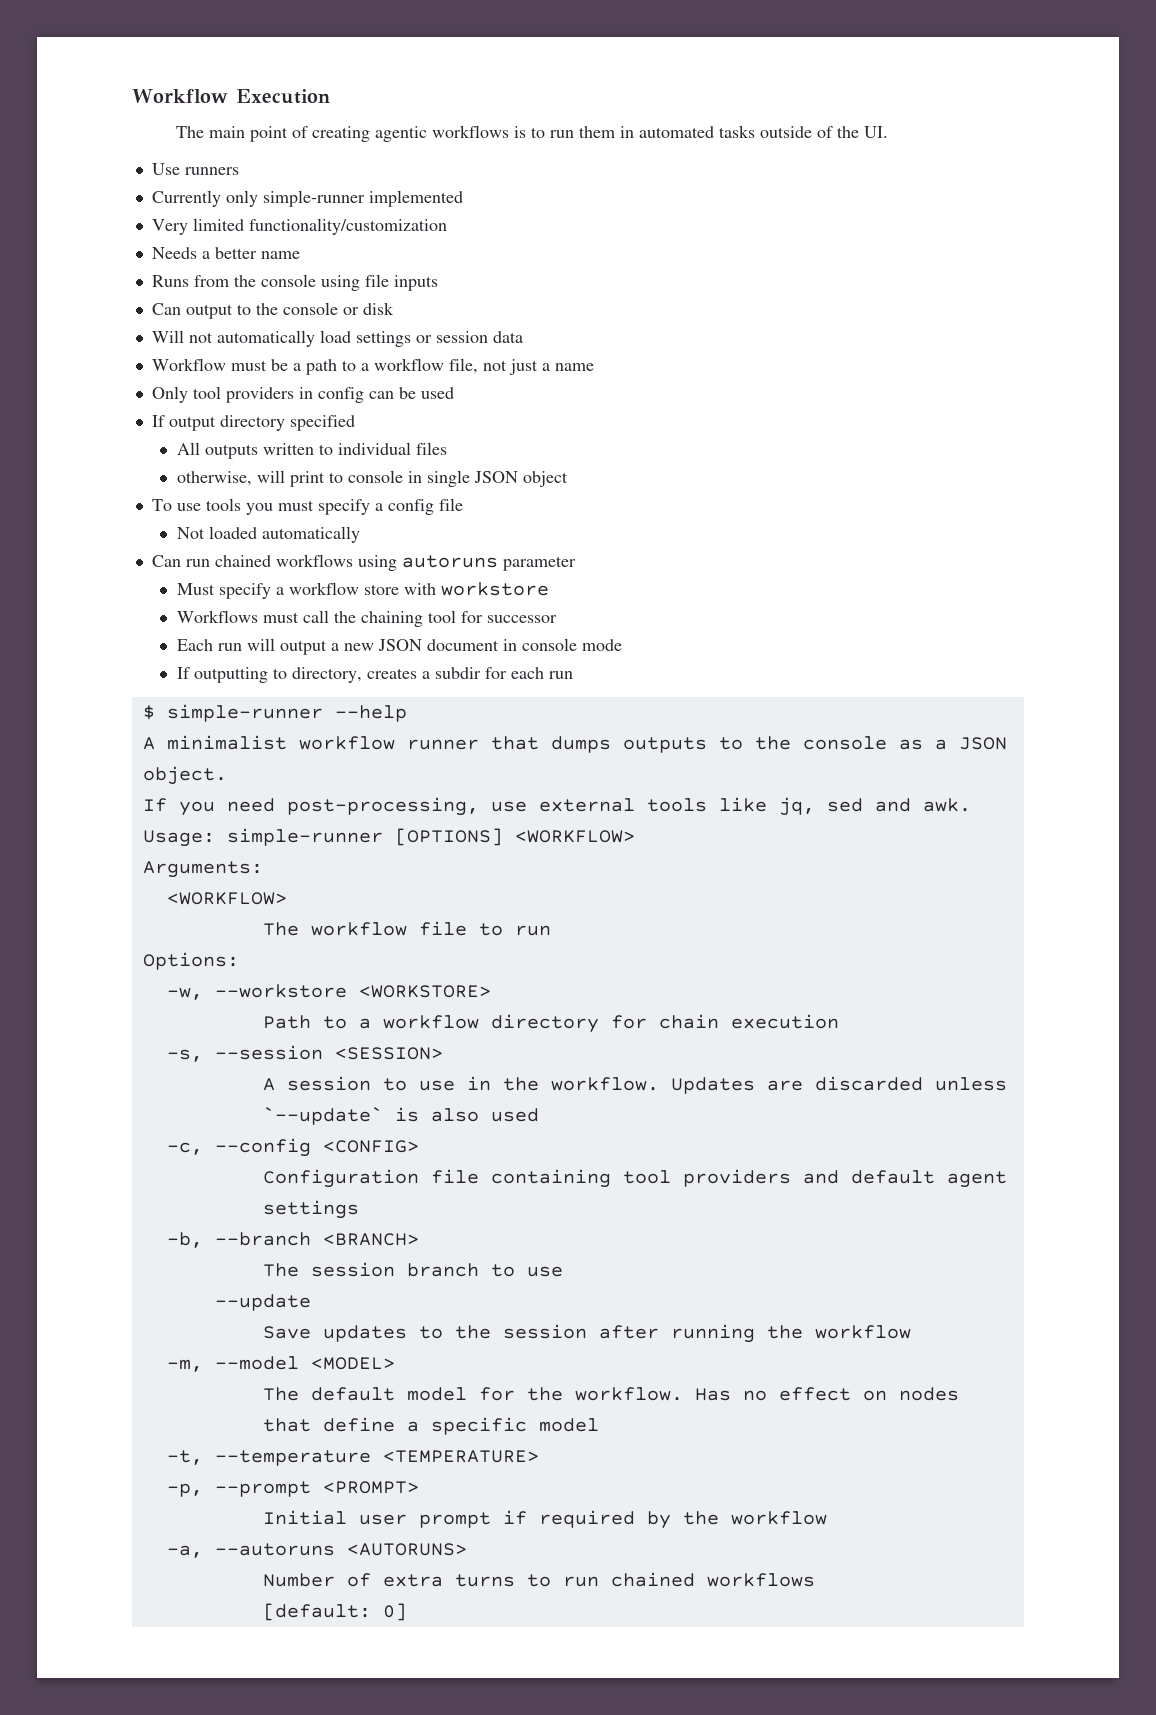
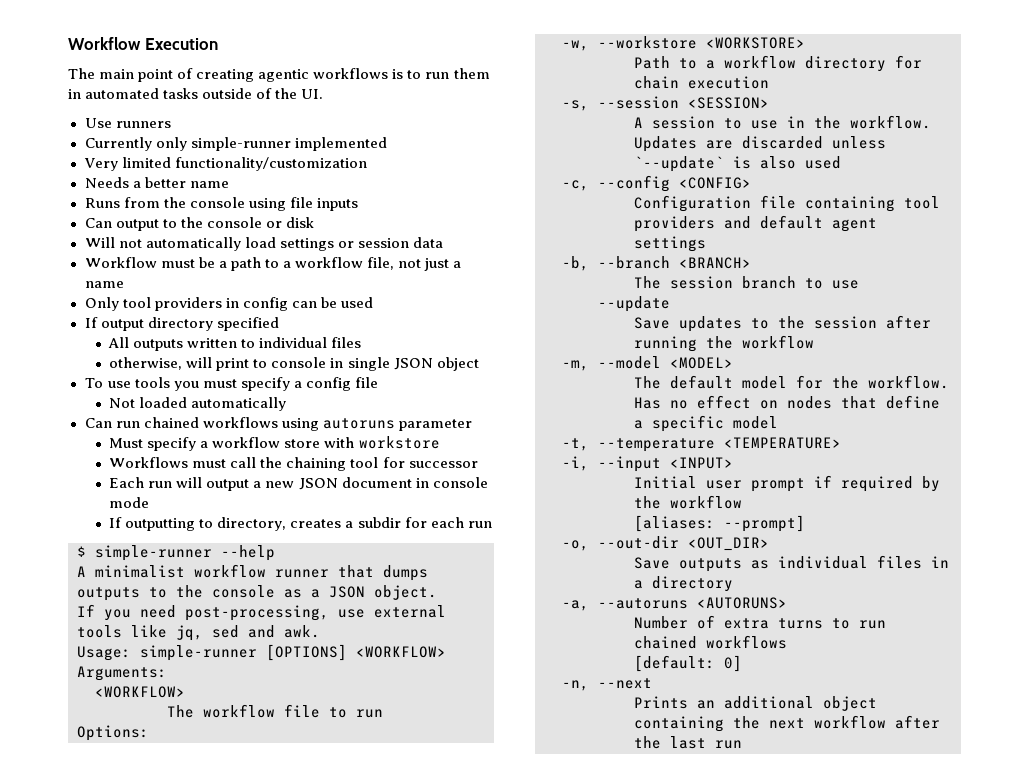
[166,1481,419,1497] -p, --prompt <PROMPT> -> [562,456,733,472] -i, --input <INPUT>
(827, 1518) none -> [634,515,805,532] [562,536,769,551] [634,555,949,572] [634,576,733,592] // [aliases: --prompt] // -o, --out-dir <OUT_DIR> // Save outputs as individual files in a directory
(407, 1612) none -> [562,678,652,691] [634,696,877,711] [634,715,940,732] [634,736,742,749] // -n, --next // Prints an additional object containing the next workflow after the last run

